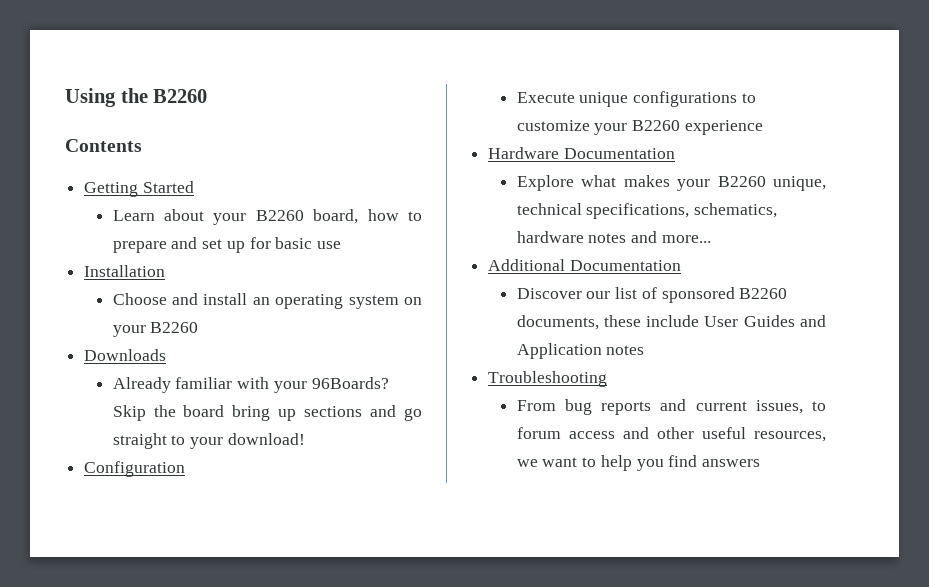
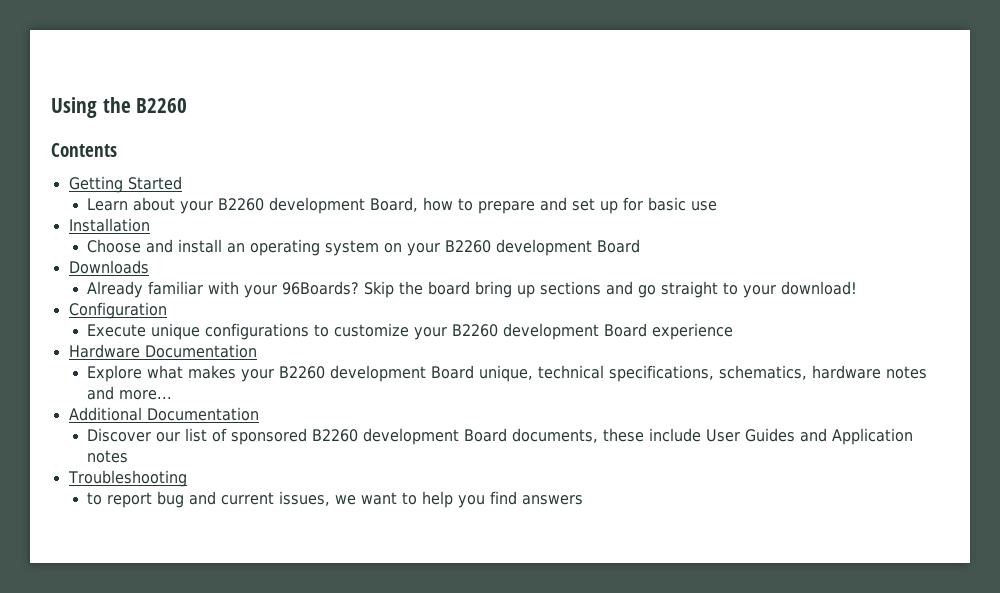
[313,209,359,224] board, -> [269,197,419,214] development Board,
(199, 327) none -> [496,239,641,256] development Board
(681, 125) none -> [503,323,648,340] development Board
(766, 181) none -> [330,365,475,382] development Board
(788, 293) none -> [363,428,508,445] development Board
[516,399,826,415] [516,427,826,442] From bug reports and current issues, to forum access and other useful resources, -> [87,491,331,508] to report bug and current issues,

